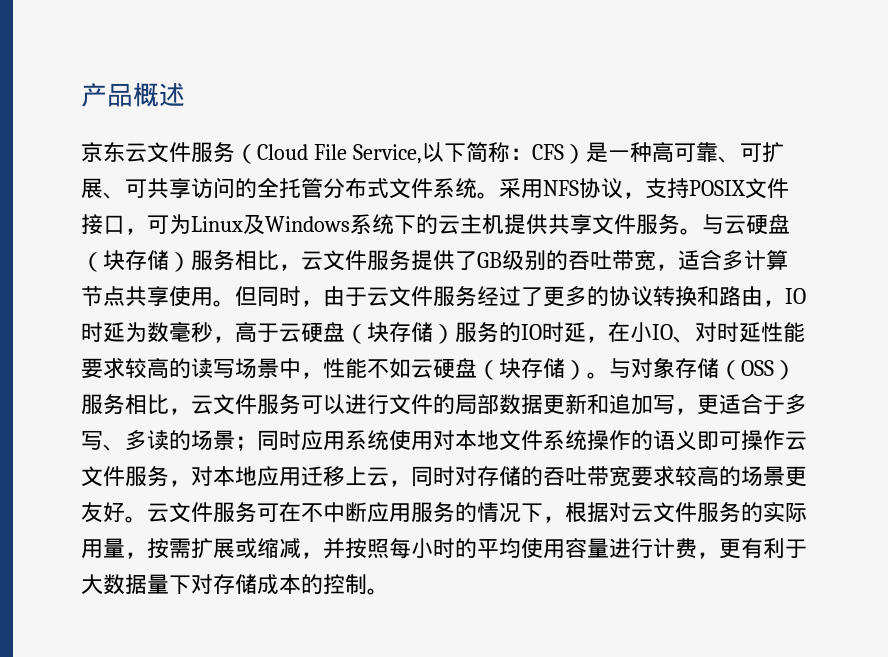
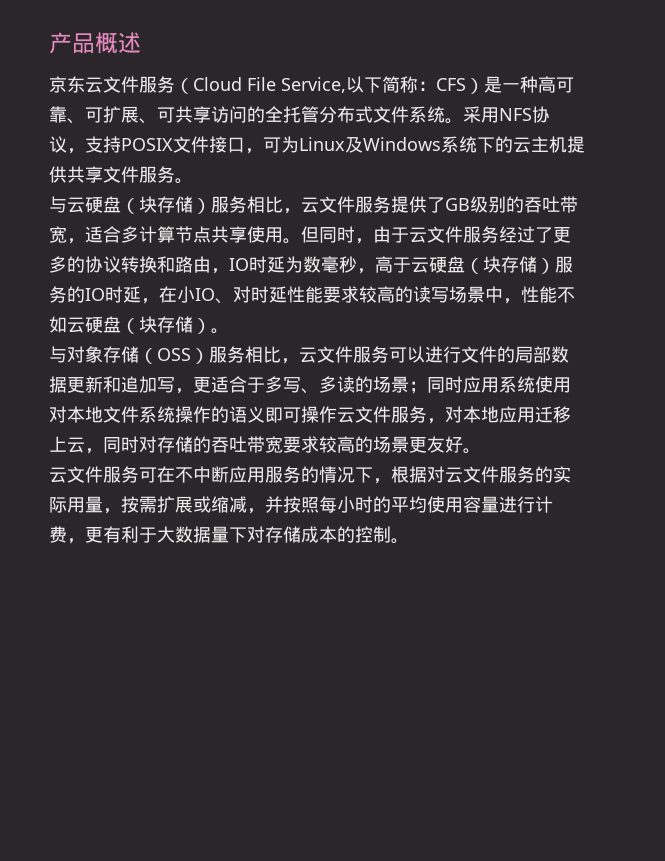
(702, 231) none -> (193, 181) //
(609, 375) none -> (229, 331) //
(147, 519) none -> (481, 451) //

